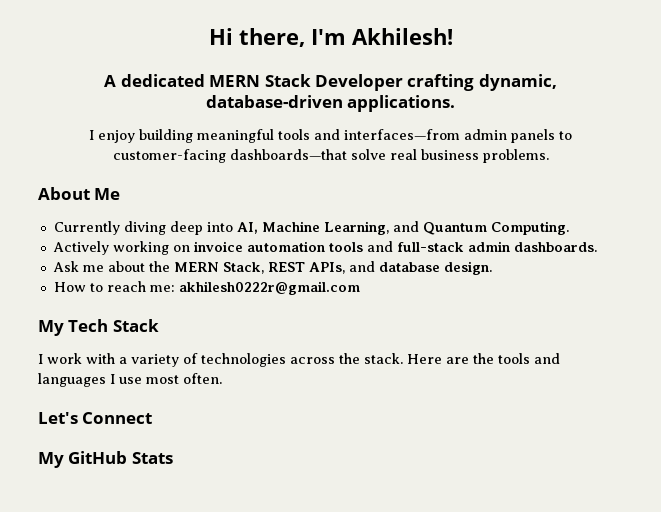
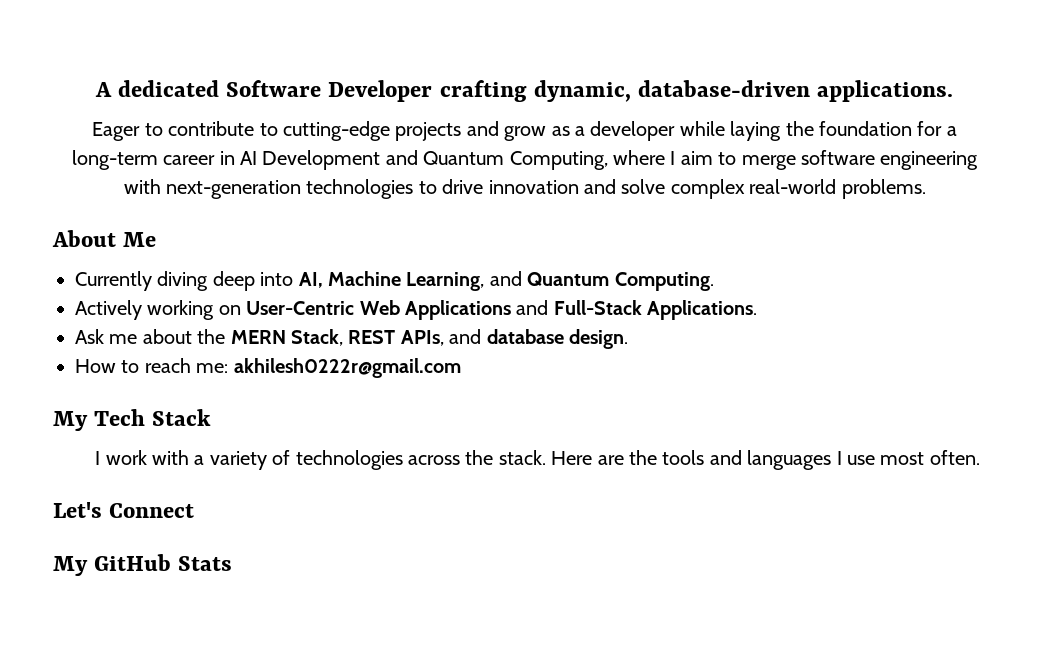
[208,28,453,47] [104,74,311,87] Hi there, I'm Akhilesh! // A dedicated MERN Stack -> [95,80,322,97] A dedicated Software
[89,129,572,143] [112,149,479,163] I enjoy building meaningful tools and interfaces—from admin panels to customer-facing dashboards—that solve real business -> [92,121,957,141] [71,150,979,170] [123,179,837,199] Eager to contribute to cutting-edge projects and grow as a developer while laying the foundation for a long-term career in AI Development and Quantum Computing, where I aim to merge software engineering with next-generation technologies to drive innovation and solve complex real-world
[193,241,597,252] invoice automation tools and full-stack admin dashboards. -> [246,300,758,320] User-Centric Web Applications and Full-Stack Applications.

